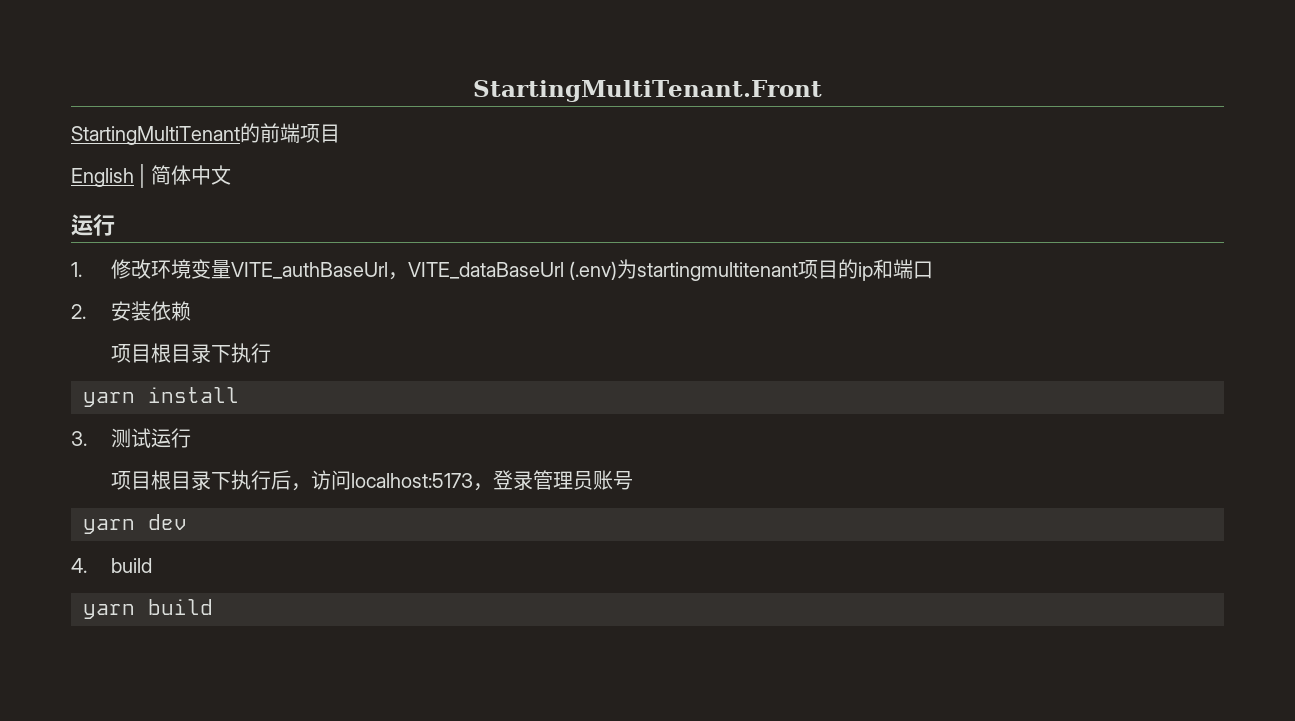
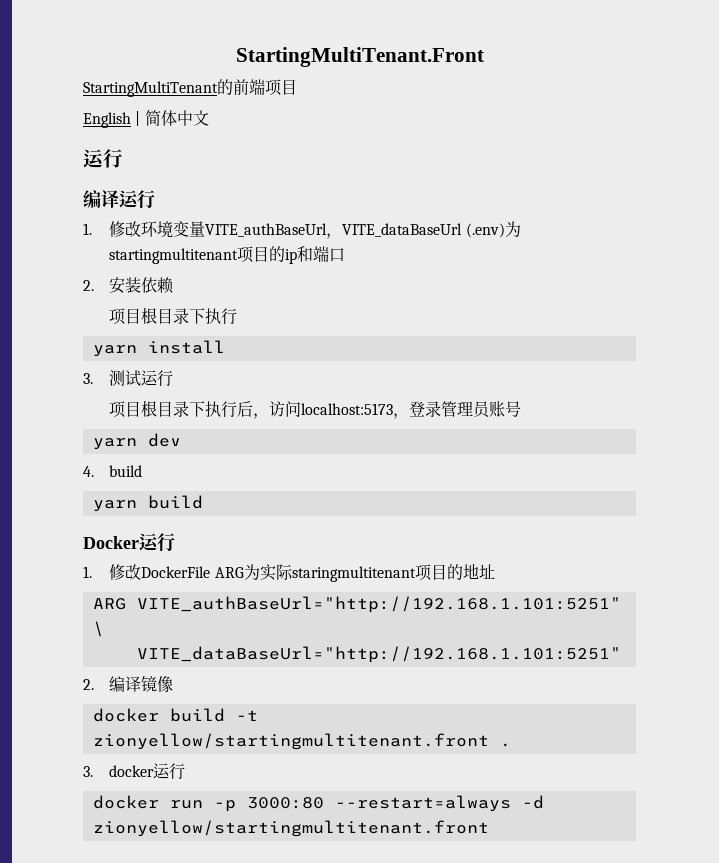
(115, 225) none -> [83,190,155,209] // 编译运行
(213, 607) none -> [83,533,175,552] [83,563,495,582] [92,596,621,613] [92,621,104,637] [136,646,621,663] [83,675,174,693] [92,708,258,722] [92,733,511,750] [83,763,186,780] [92,795,544,812] [92,820,489,837] // Docker运行 // 1.修改DockerFile ARG为实际staringmultitenant项目的地址 // ARG VITE_authBaseUrl="http://192.168.1.101:5251" \ // VITE_dataBaseUrl="http://192.168.1.101:5251" // 2.编译镜像 // docker build -t zionyellow/startingmultitenant.front . // 3. docker运行 // docker run -p 3000:80 --restart=always -d zionyellow/startingmultitenant.front

